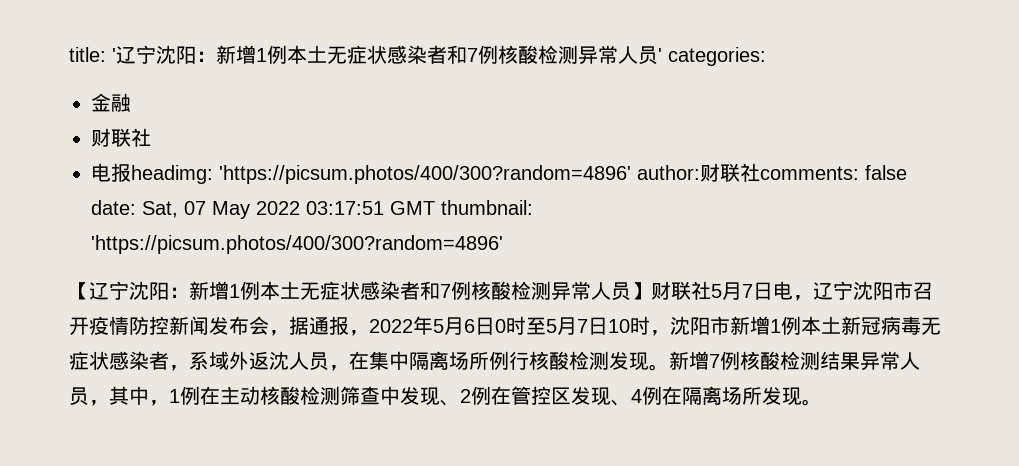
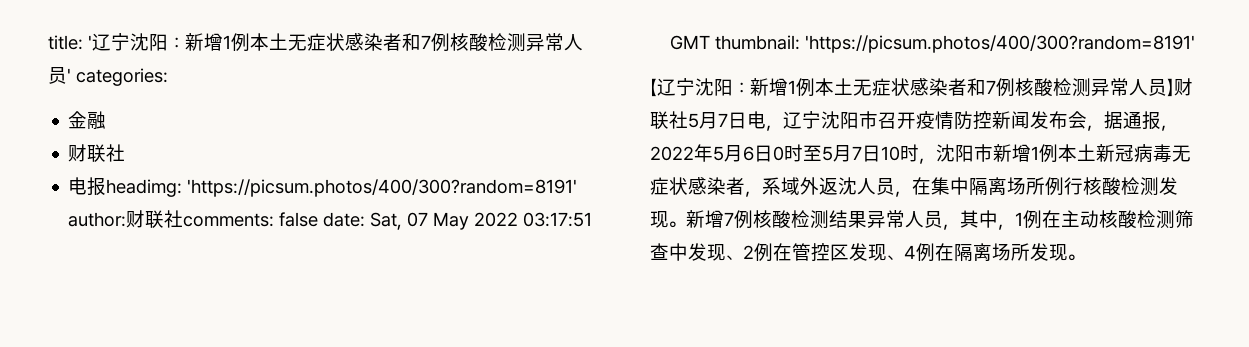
[219,165,631,184] 'https://picsum.photos/400/300?random=4896' -> [187,179,578,197] 'https://picsum.photos/400/300?random=8191'
[91,235,503,254] 'https://picsum.photos/400/300?random=4896' -> [805,35,1196,53] 'https://picsum.photos/400/300?random=8191'

